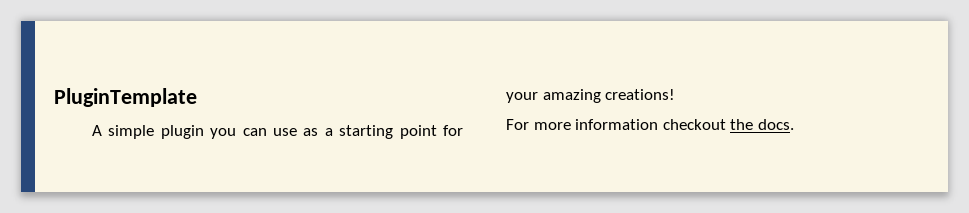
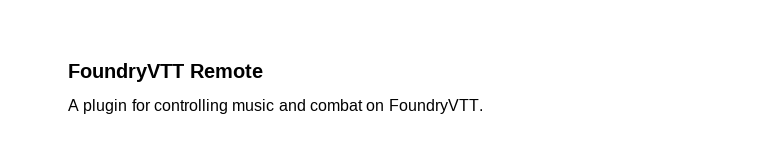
[54,88,197,107] PluginTemplate -> [68,63,263,82] FoundryVTT Remote
[108,125,463,139] [506,89,676,103] [506,119,794,130] simple plugin you can use as a starting point for your amazing creations! // For more information checkout the docs. -> [83,99,483,114] plugin for controlling music and combat on FoundryVTT.

